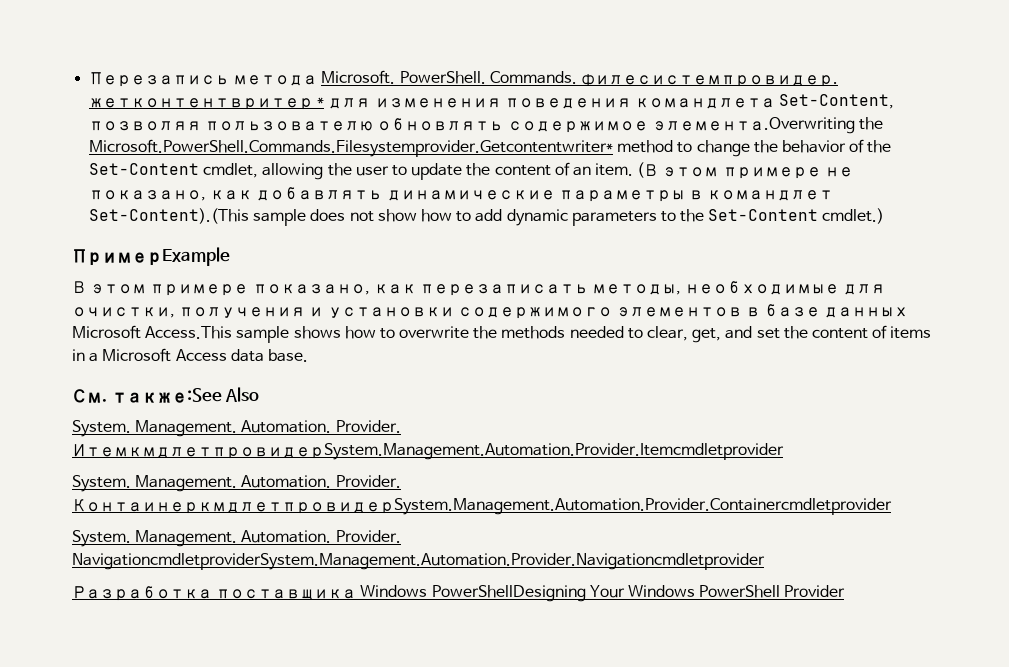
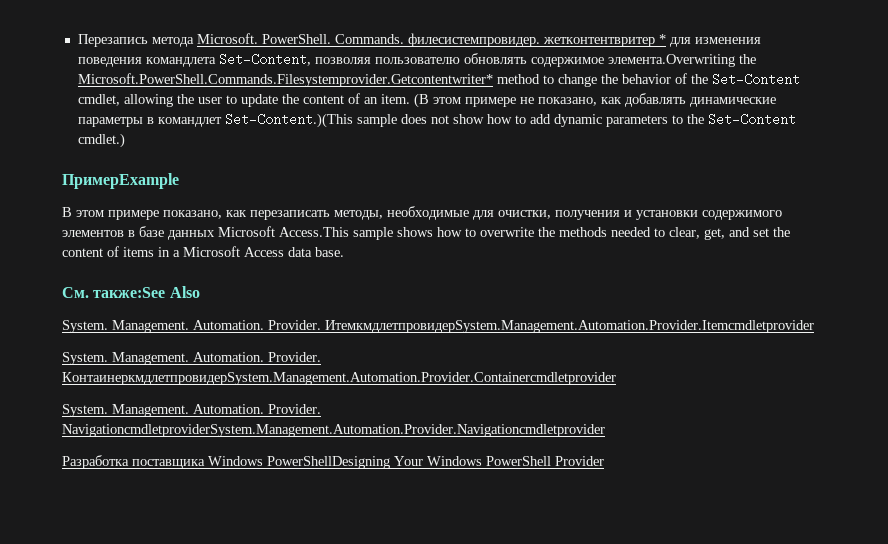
[89,208,250,224] Set-Content).(This -> [224,113,353,128] Set-Content.)(This

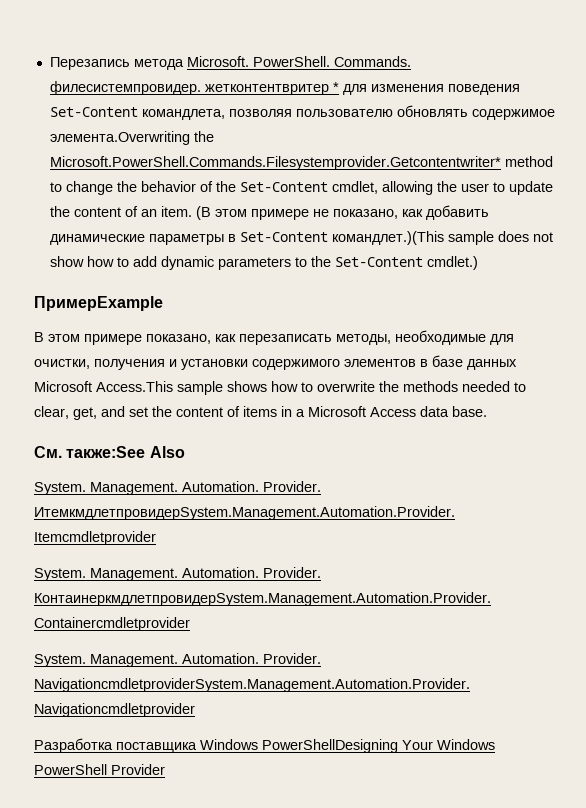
[145,53,311,67] командлета Set-Content, -> [49,107,225,120] Set-Content командлета,
[624,93,686,107] добавлять -> [425,205,489,220] добавить
[157,113,353,128] командлет Set-Content.)(This -> [239,231,444,245] Set-Content командлет.)(This

